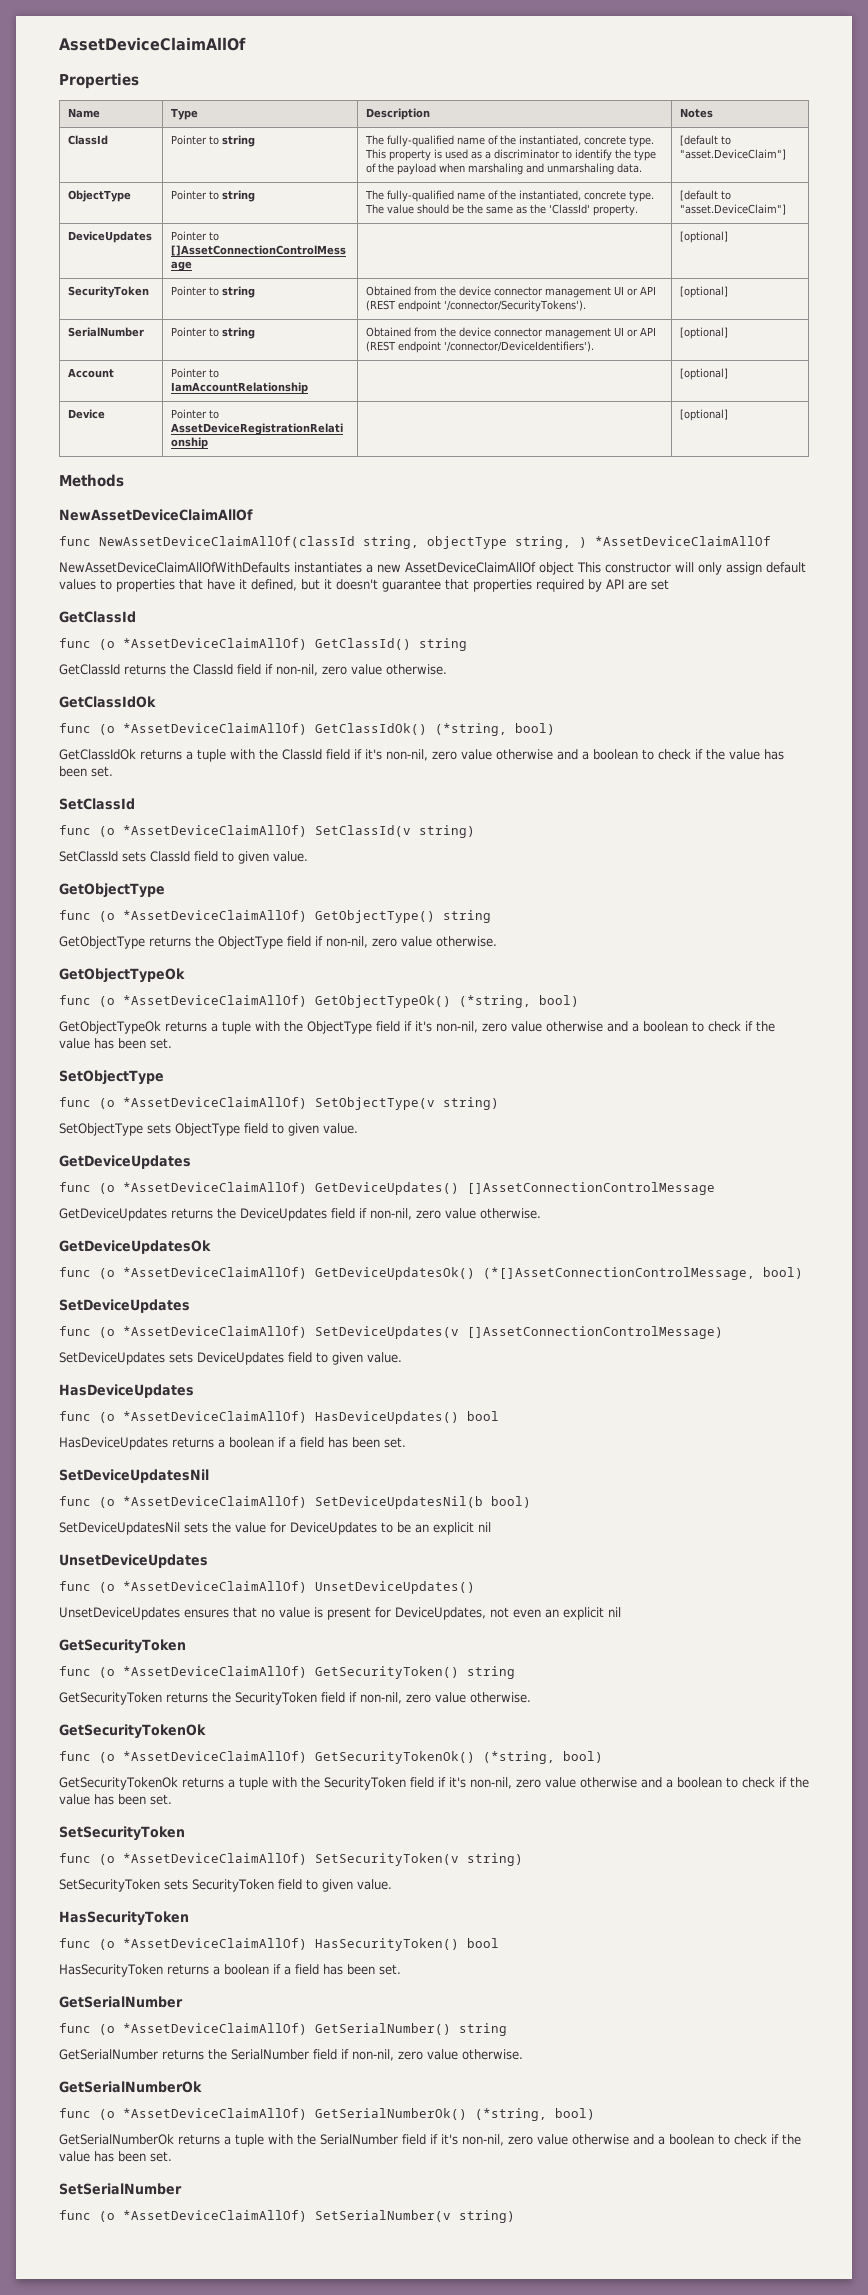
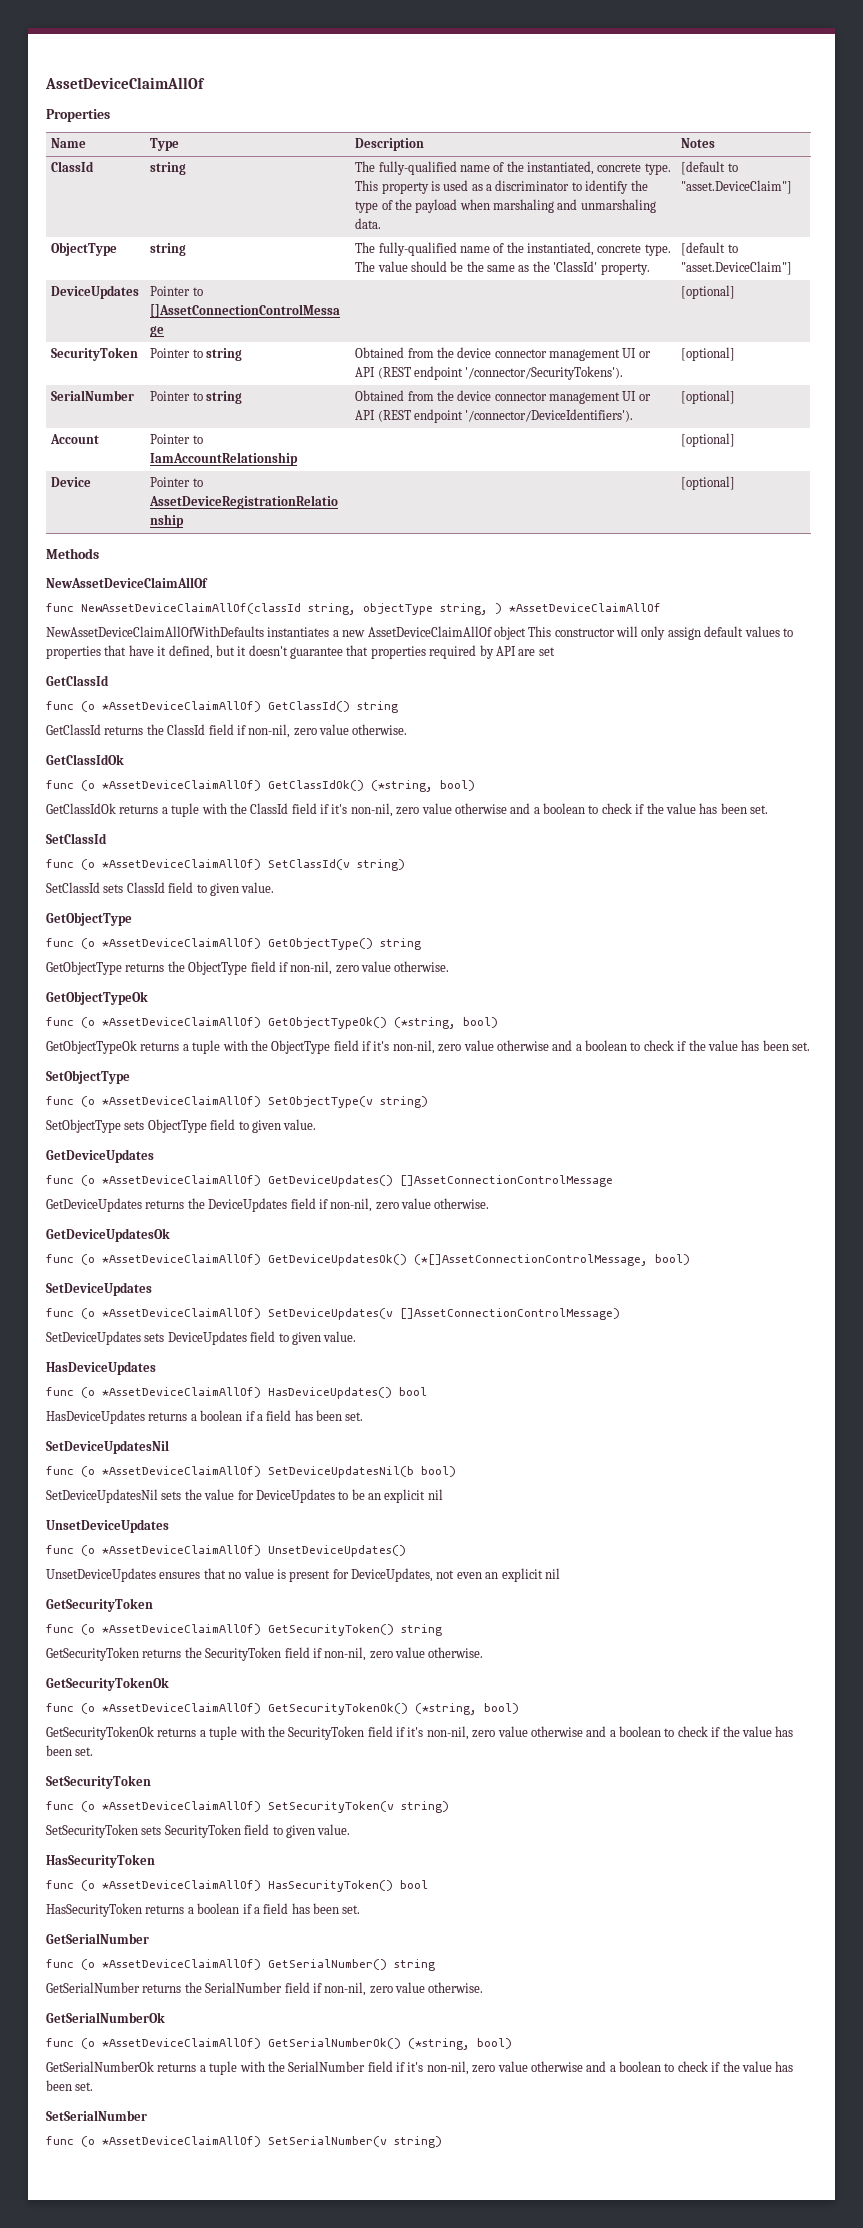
[171,135,220,145] Pointer to -> (95, 166) none
[171,190,220,200] Pointer to -> (118, 249) none

